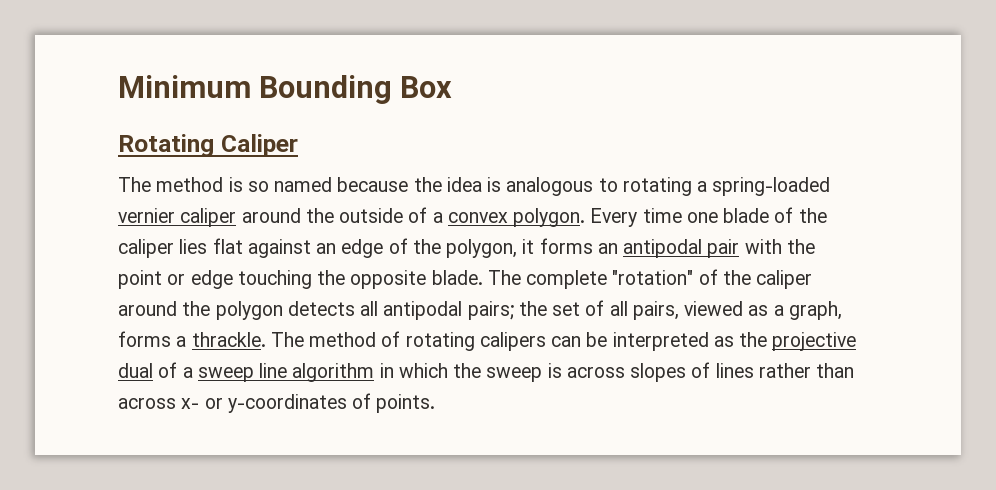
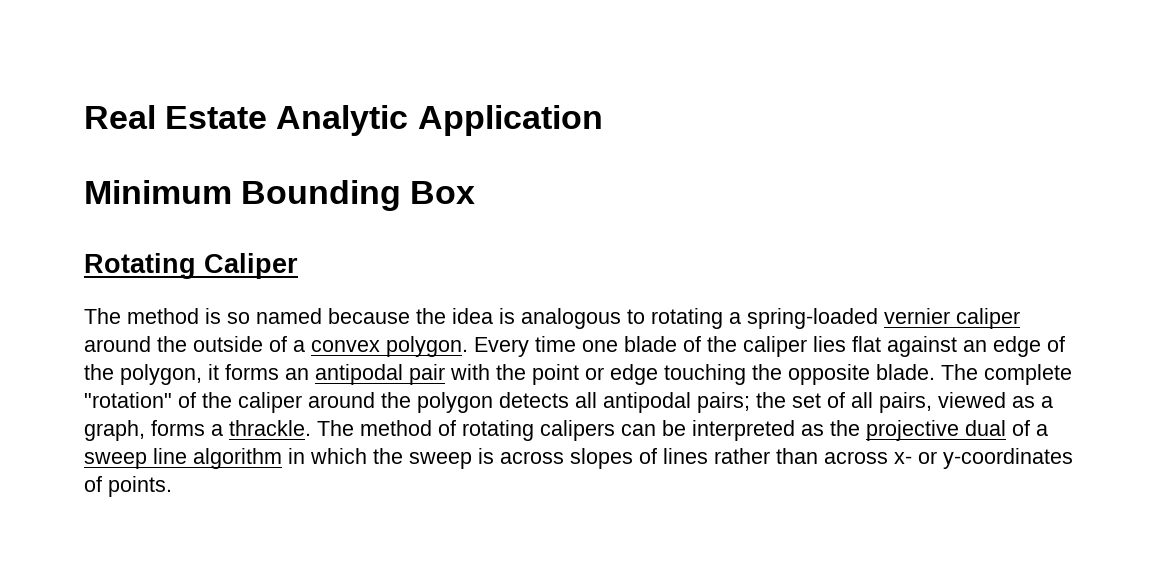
(118, 86) none -> [84,105,603,136] Real Estate Analytic Application //

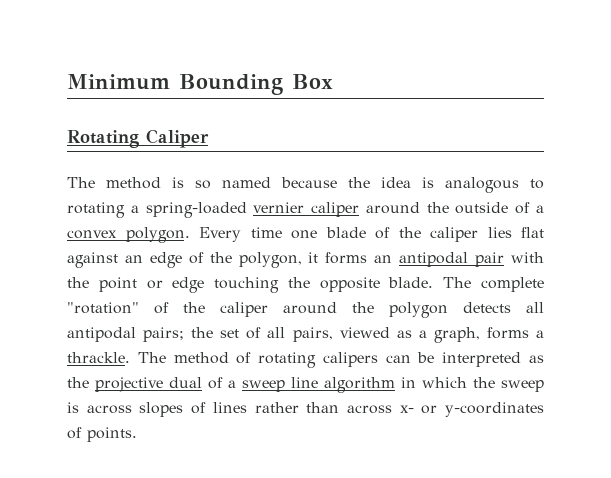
[84,105,603,136] Real Estate Analytic Application // -> (67, 82) none

